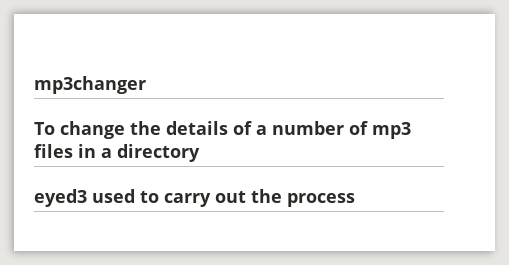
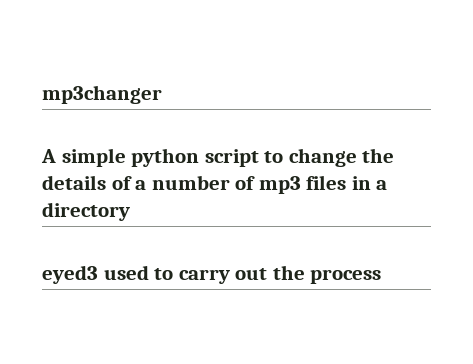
[34,122,55,135] To -> [41,148,284,167] A simple python script to

